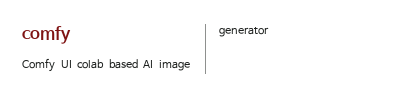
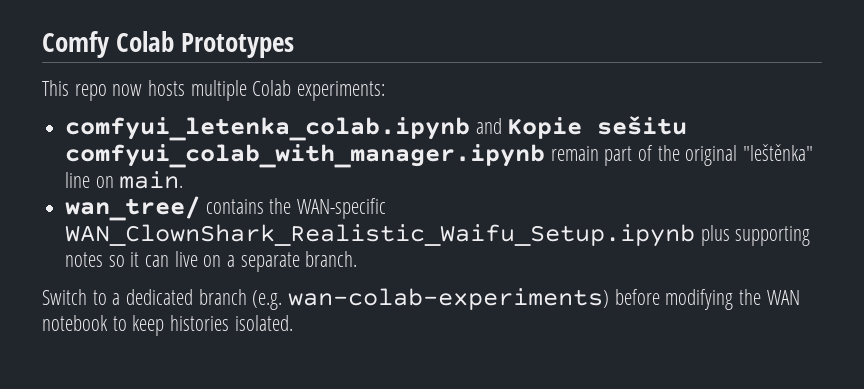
[22,26,71,44] [22,58,190,72] [219,27,269,37] comfy // Comfy UI colab based AI image generator -> [42,31,295,58] [42,80,386,101] [65,116,688,141] [65,144,814,168] [65,171,184,189] [65,196,387,221] [65,224,811,247] [65,251,358,272] [42,288,800,310] [42,315,293,336] Comfy Colab Prototypes // This repo now hosts multiple Colab experiments: // comfyui_letenka_colab.ipynb and Kopie sešitu comfyui_colab_with_manager.ipynb remain part of the original "leštěnka" line on main. // wan_tree/ contains the WAN-specific WAN_ClownShark_Realistic_Waifu_Setup.ipynb plus supporting notes so it can live on a separate branch. // Switch to a dedicated branch (e.g. wan-colab-experiments) before modifying the WAN notebook to keep histories isolated.

